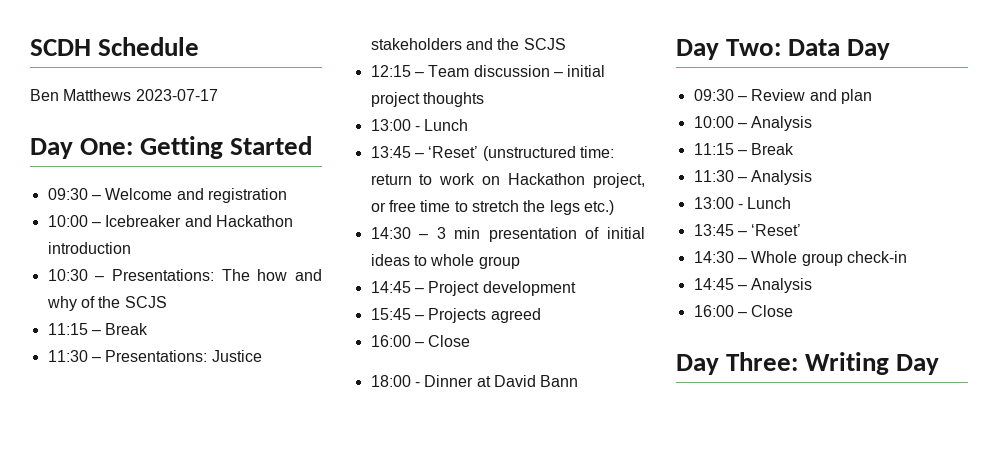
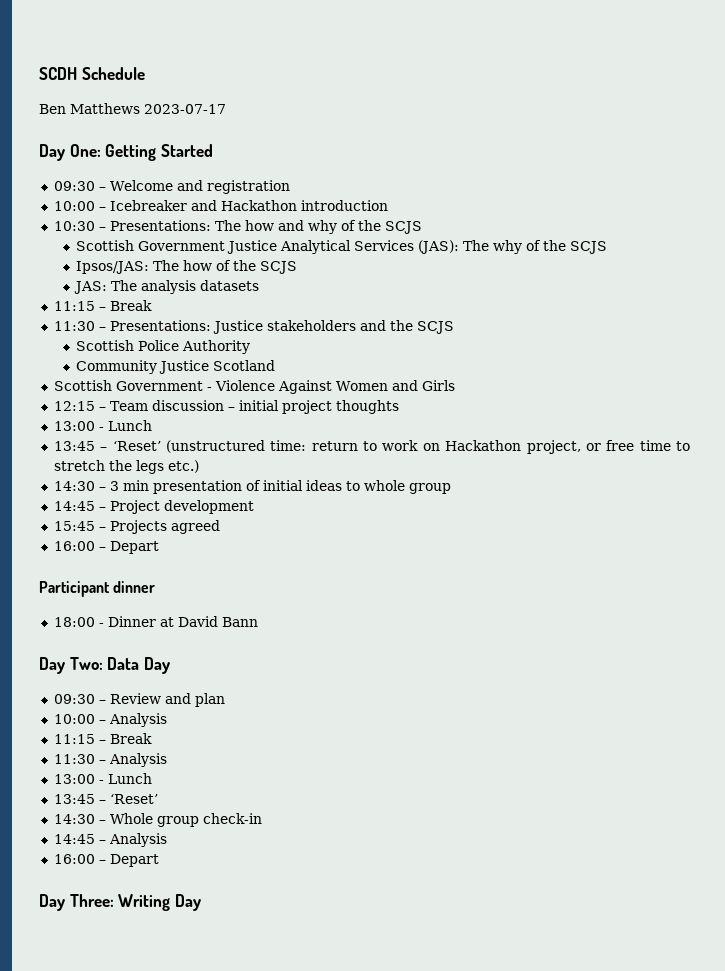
(167, 302) none -> [76,240,608,254] [76,260,298,274] [74,280,260,294] // Scottish Government Justice Analytical Services (JAS): The why of the SCJS // Ipsos/JAS: The how of the SCJS // JAS: The analysis datasets
(566, 44) none -> [76,340,251,354] [76,360,276,374] [53,380,455,394] // Scottish Police Authority // Community Justice Scotland // Scottish Government - Violence Against Women and Girls
[428,335,471,347] Close -> [109,541,159,554] [39,581,156,597] Depart // Participant dinner
[751,305,794,317] Close -> [109,854,159,867] Depart

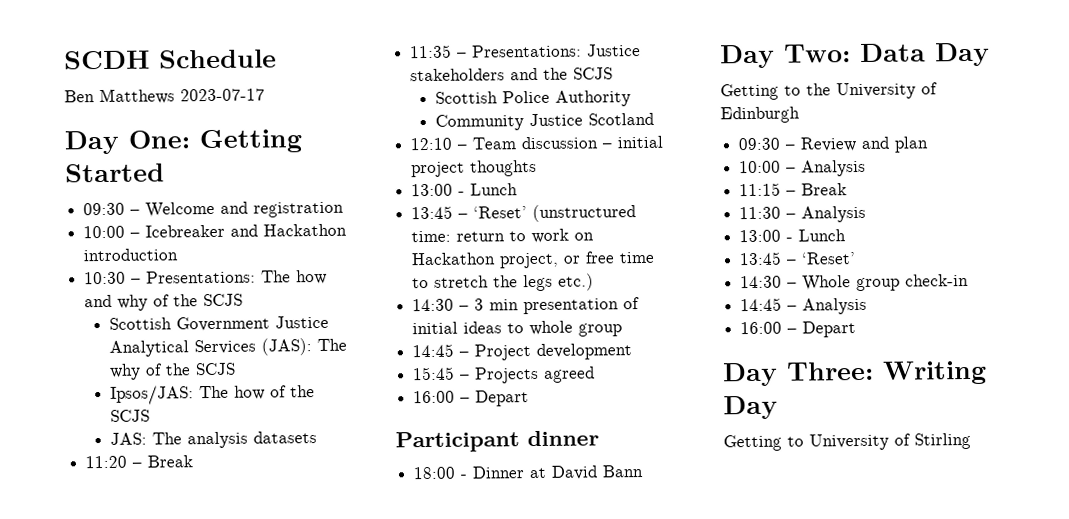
[53,300,152,311] [53,321,95,331] 11:15 – Break // 11:30 -> [85,455,194,469] [410,44,453,59] 11:20 – Break // 11:35
[53,380,455,394] [53,401,95,411] Scottish Government - Violence Against Women and Girls // 12:15 -> [410,137,453,151] 12:10
(170, 665) none -> [720,82,938,101] [720,106,800,124] // Getting to the University of Edinburgh
(201, 902) none -> [723,432,971,452] // Getting to University of Stirling

